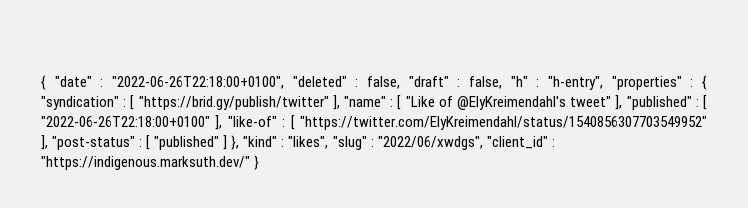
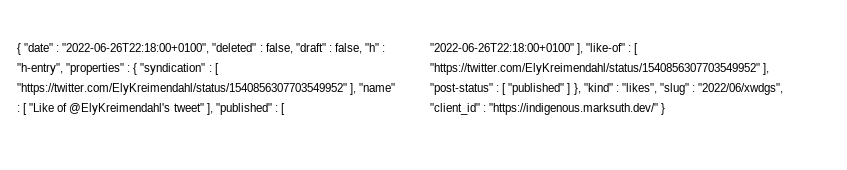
[138,96,329,110] "https://brid.gy/publish/twitter" -> [17,83,347,95] "https://twitter.com/ElyKreimendahl/status/1540856307703549952"

